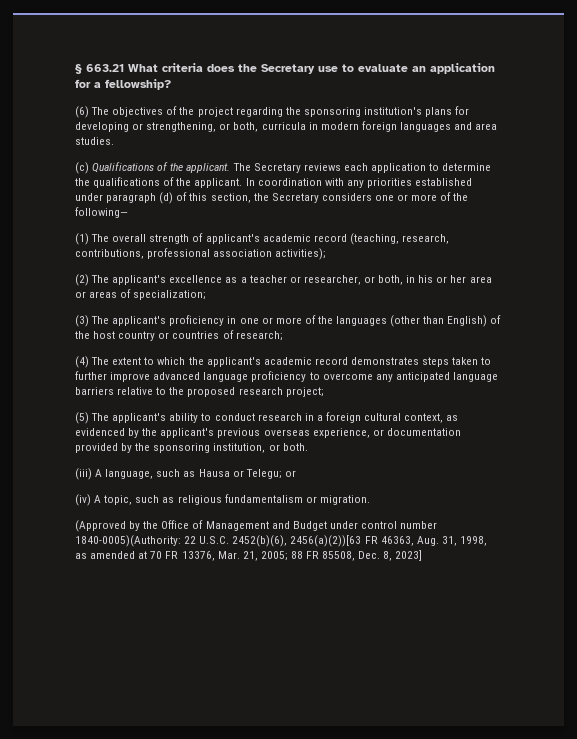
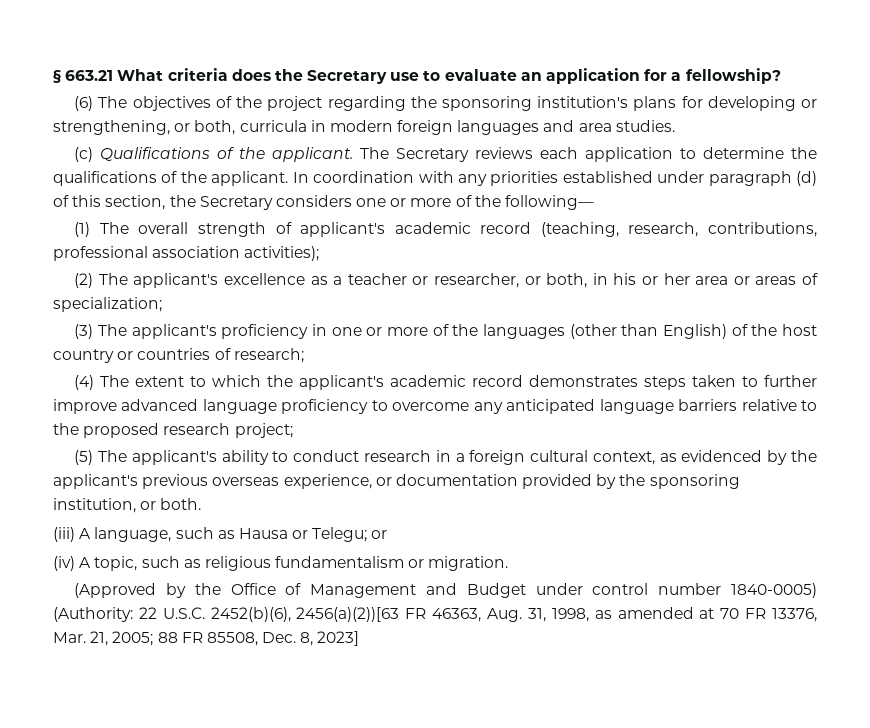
[75,535,181,547] 1840-0005)(Authority: -> [730,583,817,598] [53,607,133,622] 1840-0005) (Authority:

